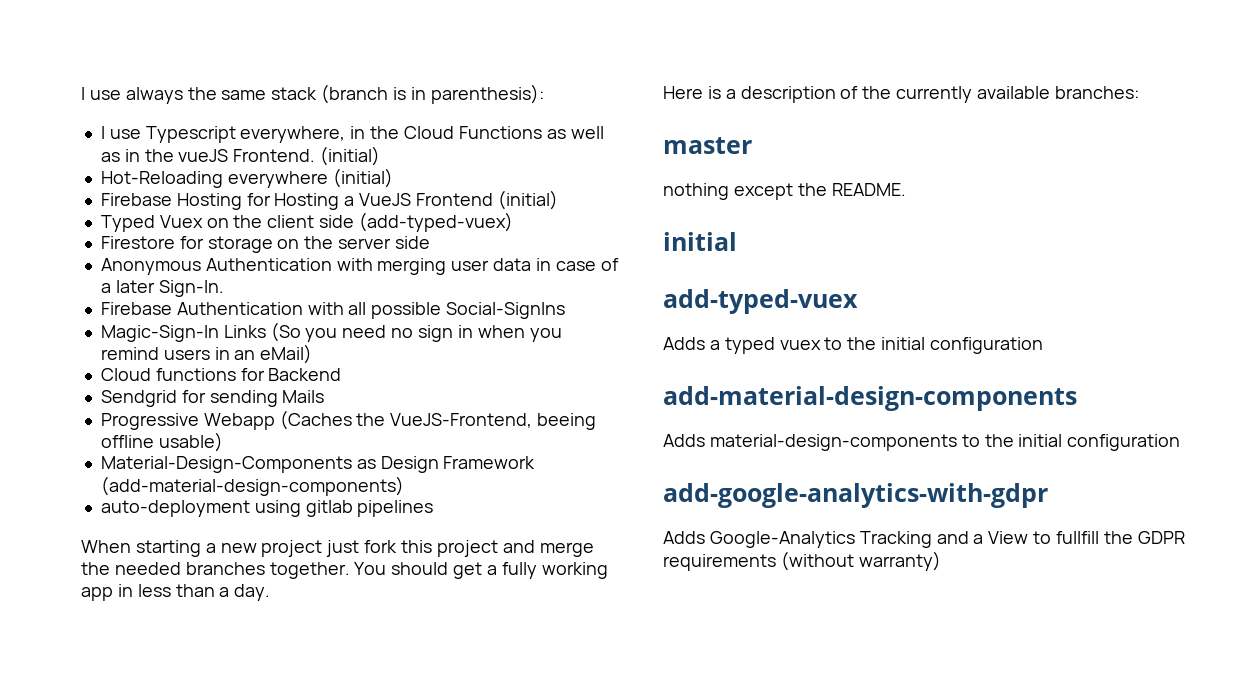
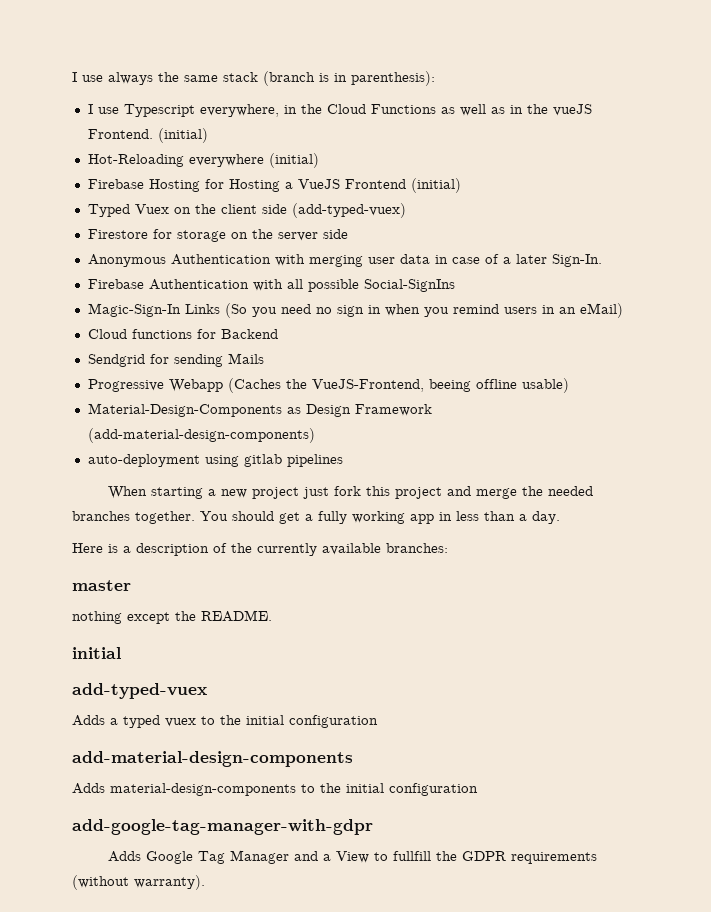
[663,483,1048,508] [663,531,932,548] add-google-analytics-with-gdpr // Adds Google-Analytics Tracking -> [72,819,373,835] [108,850,290,864] add-google-tag-manager-with-gdpr // Adds Google Tag Manager
[858,551,941,571] warranty) -> [134,875,205,890] warranty).

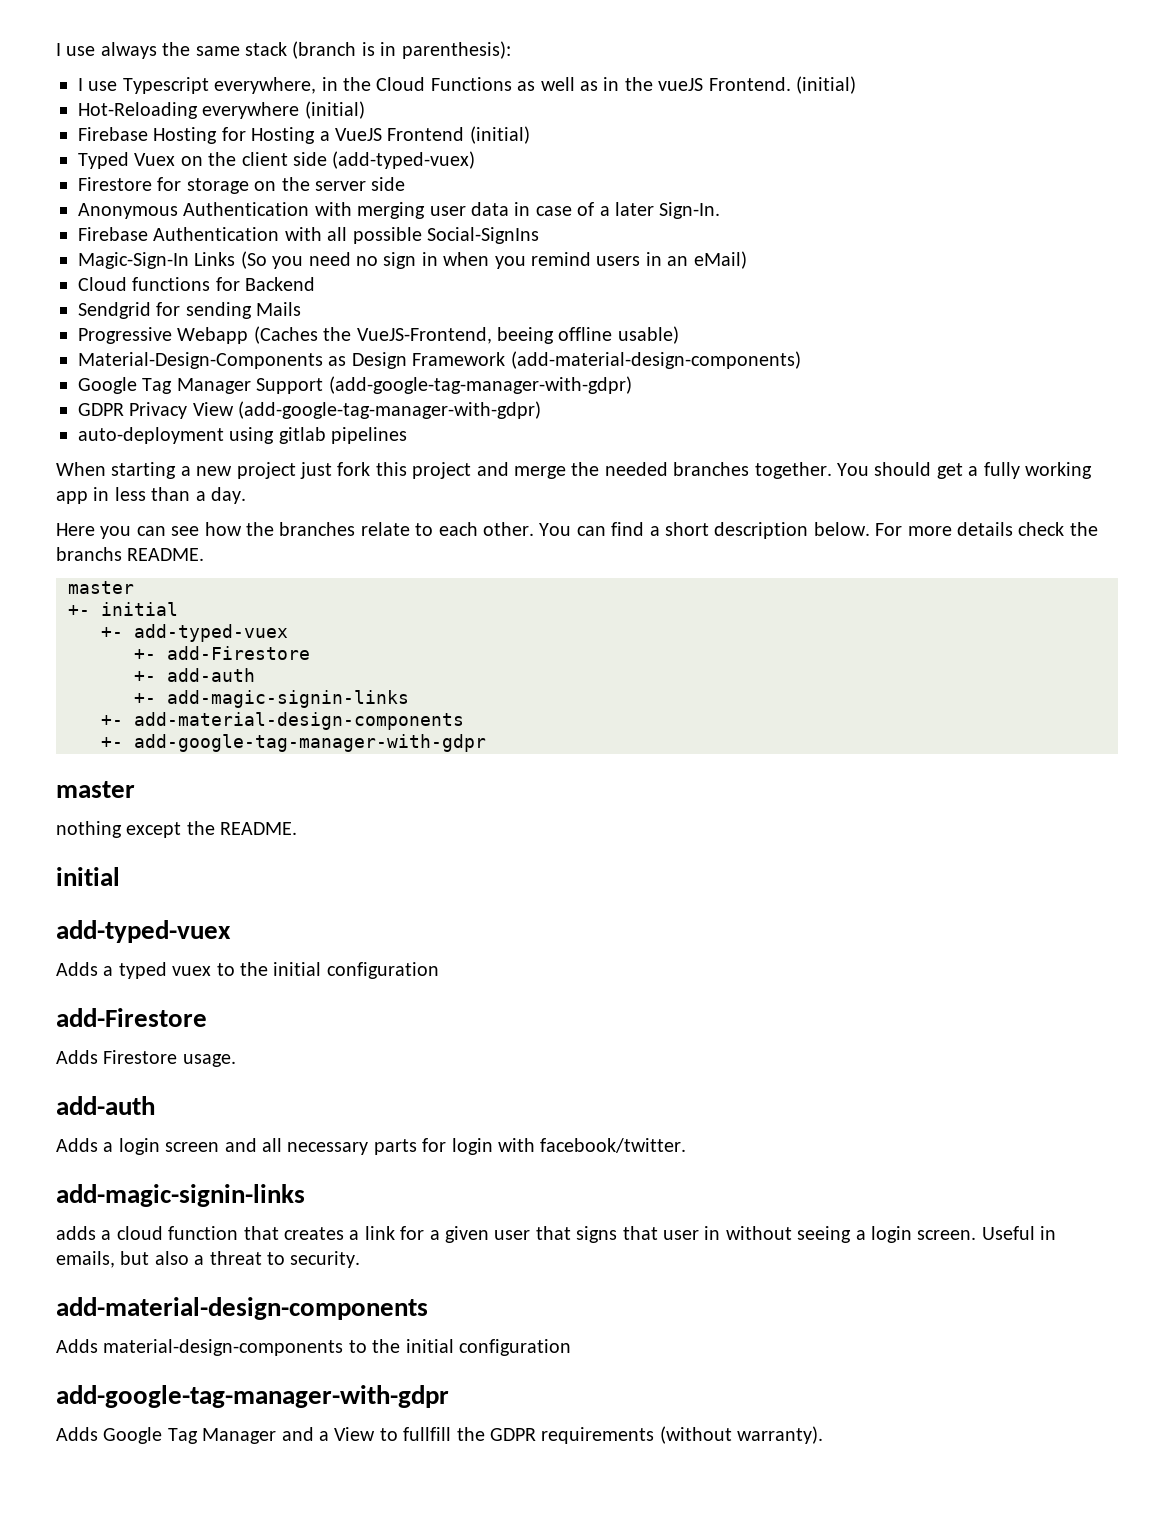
(315, 435) none -> [78,376,632,394] [78,401,542,419] // Google Tag Manager Support (add-google-tag-manager-with-gdpr) // GDPR Privacy View (add-google-tag-manager-with-gdpr)
[108,543,448,556] is a description of the currently available branches: -> [100,522,1098,539] [56,547,205,561] [68,581,134,594] [68,602,178,616] [101,624,288,642] [134,646,310,660] [134,668,255,682] [134,690,409,708] [101,712,464,730] [101,734,486,752] you can see how the branches relate to each other. You can find a short description below. For more details check the branchs README. // master // +- initial // +- add-typed-vuex // +- add-Firestore // +- add-auth // +- add-magic-signin-links // +- add-material-design-components // +- add-google-tag-manager-with-gdpr
(378, 721) none -> [56,1008,207,1027] [56,1050,236,1067] [56,1096,155,1115] [56,1138,687,1155] [56,1184,305,1207] [56,1226,1057,1243] [56,1251,361,1268] // add-Firestore // Adds Firestore usage. // add-auth // Adds a login screen and all necessary parts for login with facebook/twitter. // add-magic-signin-links // adds a cloud function that creates a link for a given user that signs that user in without seeing a login screen. Useful in emails, but also a threat to security.

